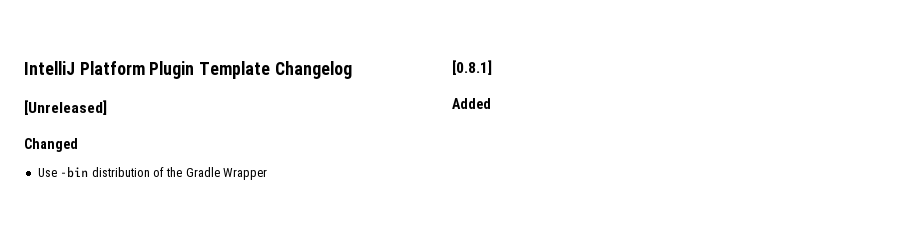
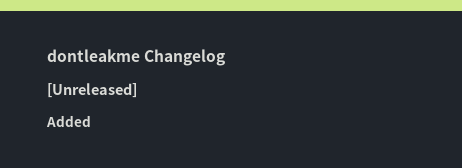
[24,61,352,79] [24,100,107,115] [24,138,78,152] [37,167,267,180] [452,60,492,75] IntelliJ Platform Plugin Template Changelog // [Unreleased] // Changed // Use -bin distribution of the Gradle Wrapper // [0.8.1] -> [47,49,226,66] [47,83,137,98] dontleakme Changelog // [Unreleased]

